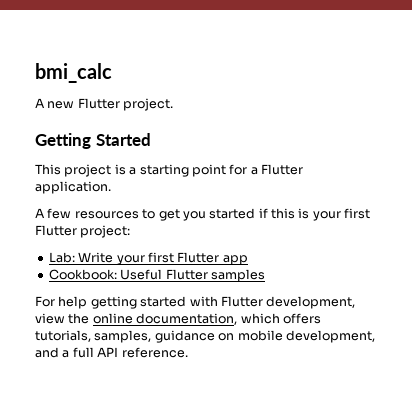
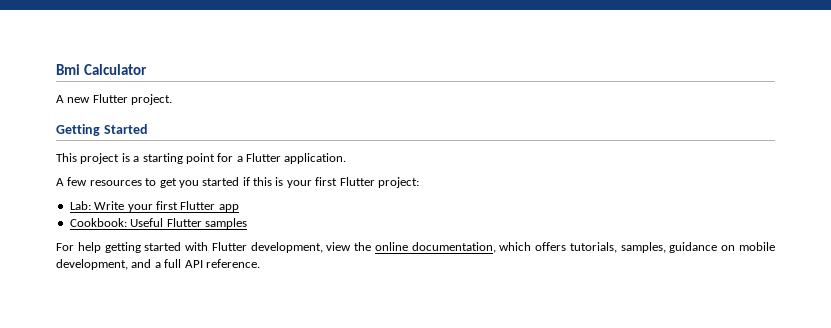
[35,63,112,83] bmi_calc -> [56,64,147,75] Bmi Calculator

